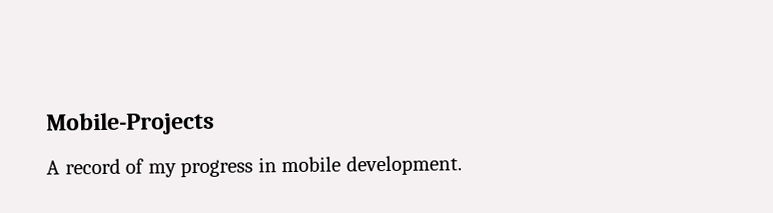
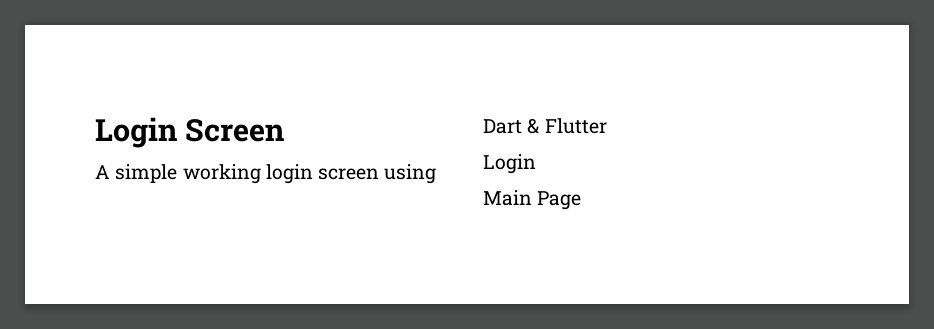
[46,111,215,136] Mobile-Projects -> [95,117,285,148] Login Screen
[64,155,462,178] record of my progress in mobile development. -> [115,164,437,184] [483,118,607,134] [483,154,536,174] [483,190,582,210] simple working login screen using Dart & Flutter // Login // Main Page

